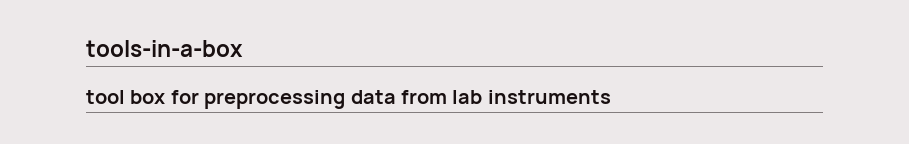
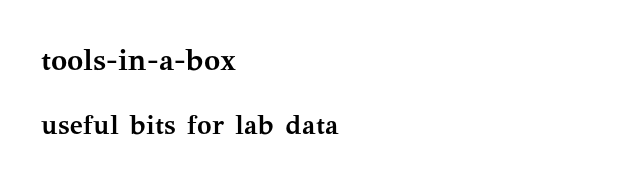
[86,90,611,109] tool box for preprocessing data from lab instruments -> [41,115,339,135] useful bits for lab data

